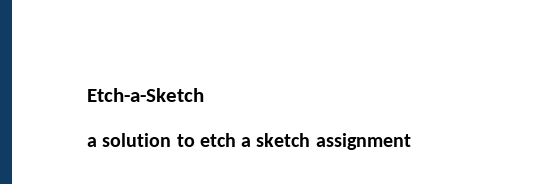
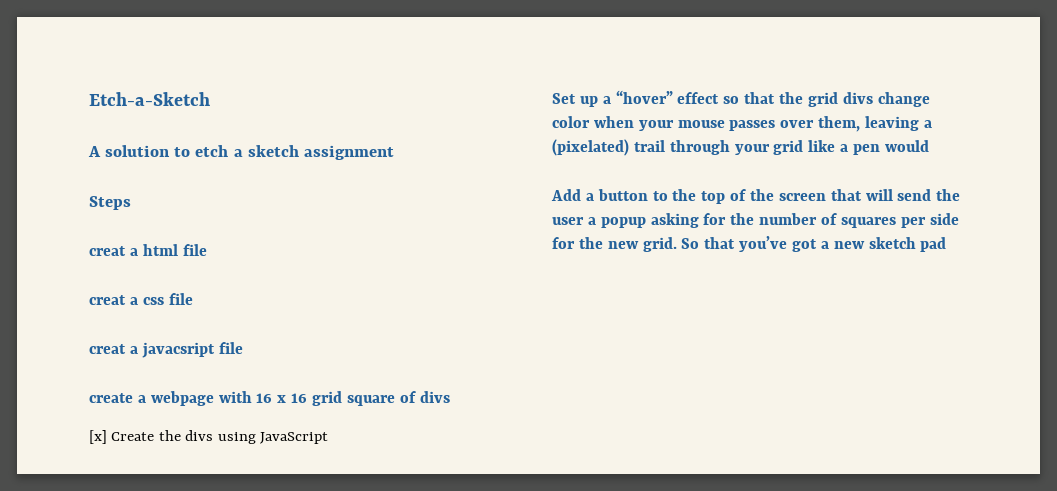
[87,137,97,147] a -> [88,146,101,157] A
(411, 141) none -> [89,196,131,210] [89,244,207,256] [89,293,193,305] [89,342,243,358] [89,391,450,406] [89,430,329,444] [552,90,930,107] [552,116,932,132] [552,139,929,156] [551,189,961,204] [552,213,959,228] [552,236,947,252] // Steps // creat a html file // creat a css file // creat a javacsript file // create a webpage with 16 x 16 grid square of divs // [x] Create the divs using JavaScript // Set up a “hover” effect so that the grid divs change color when your mouse passes over them, leaving a (pixelated) trail through your grid like a pen would // Add a button to the top of the screen that will send the user a popup asking for the number of squares per side for the new grid. So that you’ve got a new sketch pad

